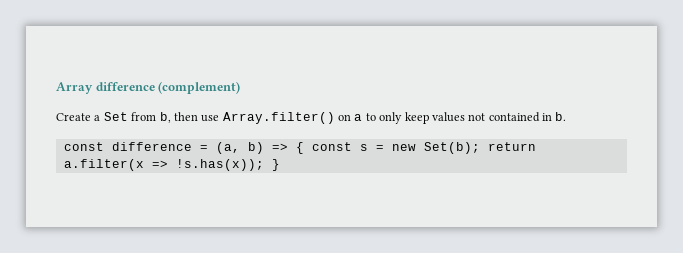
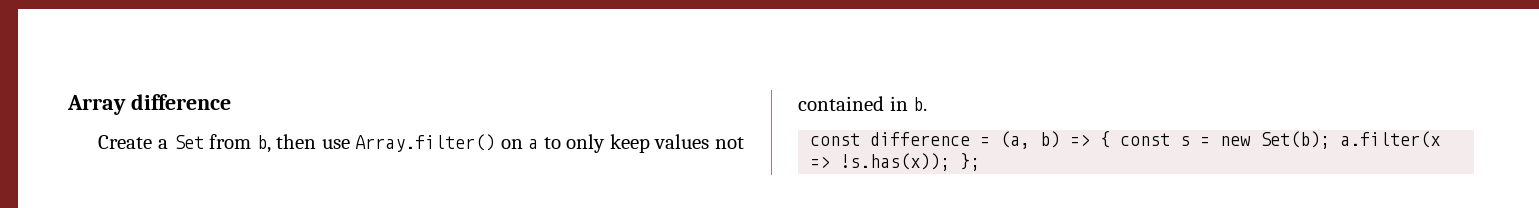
[158,81,241,94] (complement) -> (231, 102) none
[487,142,536,151] return -> (1331, 140) none
[271,159,280,171] } -> [960,153,981,171] };

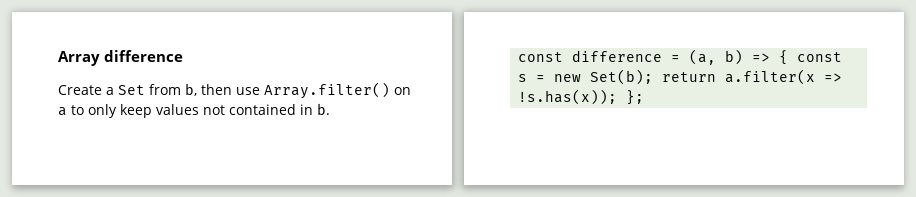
(1331, 140) none -> [662,72,717,82] return

